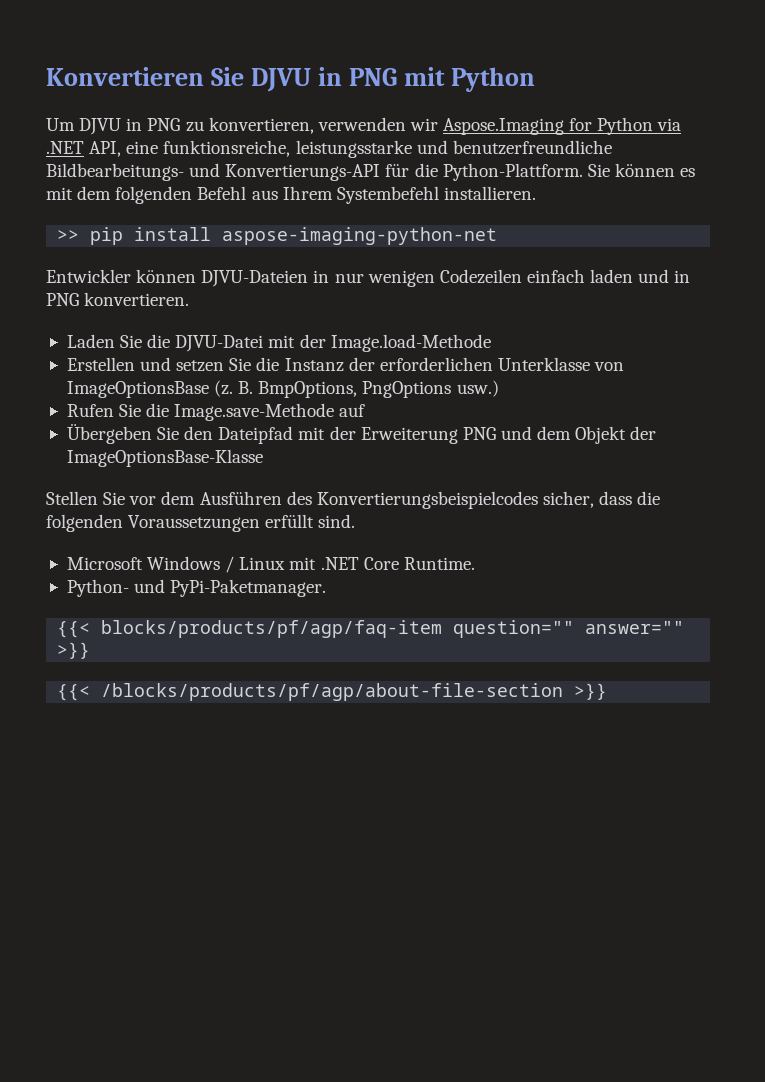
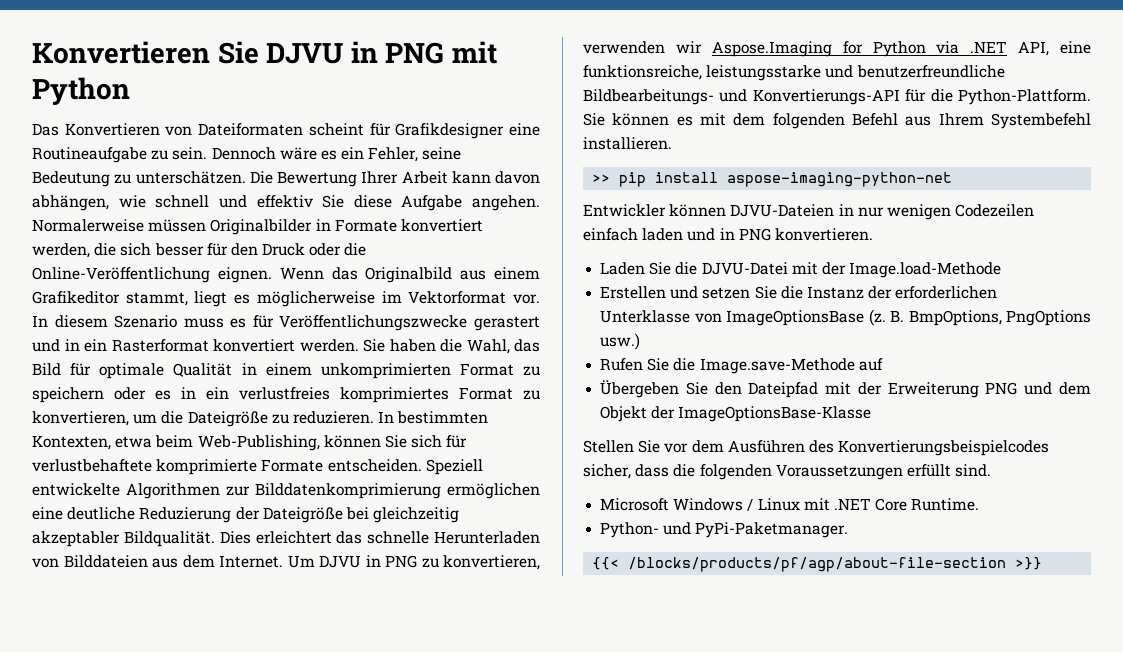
(536, 79) none -> [32,123,540,139] [32,147,462,163] [32,171,540,187] [32,195,540,211] [32,219,483,235] [32,243,367,258] [32,267,540,283] [32,291,540,307] [32,315,540,331] [32,339,540,354] [32,363,540,379] [32,387,540,403] [32,411,489,427] [32,435,468,451] [32,459,483,475] [32,483,540,499] [32,507,460,523] [32,531,540,547] [32,555,283,568] Das Konvertieren von Dateiformaten scheint für Grafikdesigner eine Routineaufgabe zu sein. Dennoch wäre es ein Fehler, seine Bedeutung zu unterschätzen. Die Bewertung Ihrer Arbeit kann davon abhängen, wie schnell und effektiv Sie diese Aufgabe angehen. Normalerweise müssen Originalbilder in Formate konvertiert werden, die sich besser für den Druck oder die Online-Veröffentlichung eignen. Wenn das Originalbild aus einem Grafikeditor stammt, liegt es möglicherweise im Vektorformat vor. In diesem Szenario muss es für Veröffentlichungszwecke gerastert und in ein Rasterformat konvertiert werden. Sie haben die Wahl, das Bild für optimale Qualität in einem unkomprimierten Format zu speichern oder es in ein verlustfreies komprimiertes Format zu konvertieren, um die Dateigröße zu reduzieren. In bestimmten Kontexten, etwa beim Web-Publishing, können Sie sich für verlustbehaftete komprimierte Formate entscheiden. Speziell entwickelte Algorithmen zur Bilddatenkomprimierung ermöglichen eine deutliche Reduzierung der Dateigröße bei gleichzeitig akzeptabler Bildqualität. Dies erleichtert das schnelle Herunterladen von Bilddateien aus dem Internet.
[57,620,685,638] [57,642,91,659] // {{< blocks/products/pf/agp/faq-item question="" answer="" >}} -> (849, 530) none

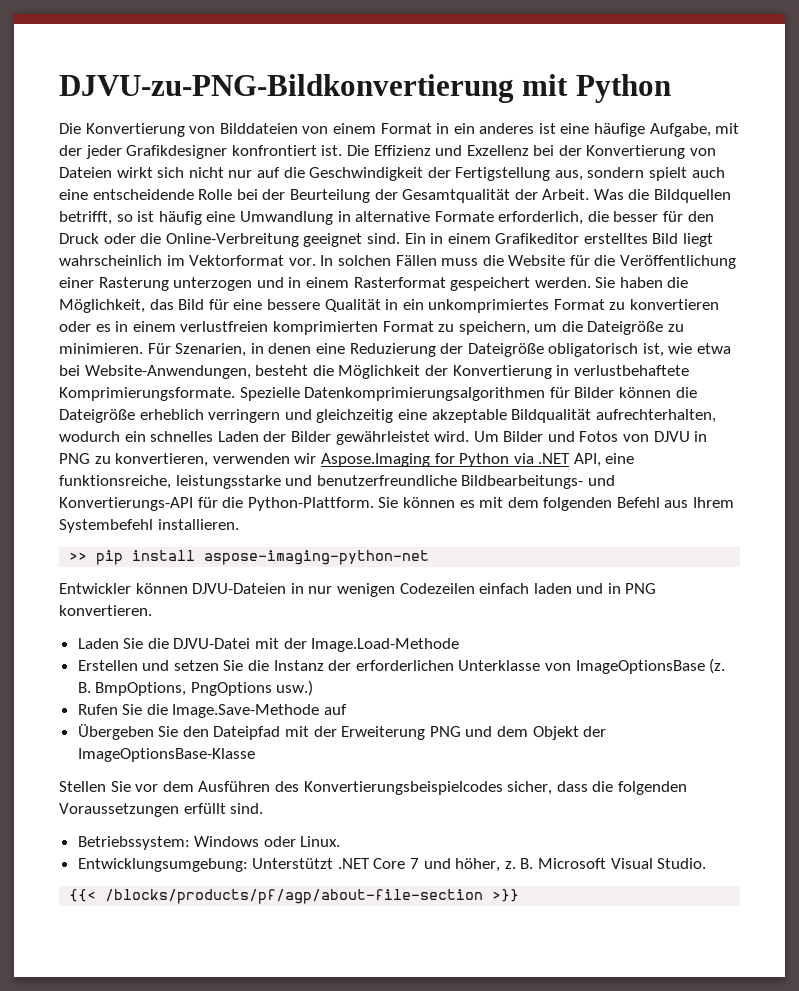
[32,41,497,64] [32,77,130,105] [32,123,540,139] [32,147,462,163] [32,171,540,187] [32,195,540,211] [32,219,483,235] [32,243,152,258] Konvertieren Sie DJVU in PNG mit Python // Das Konvertieren von Dateiformaten scheint für Grafikdesigner eine Routineaufgabe zu sein. Dennoch wäre es ein Fehler, seine Bedeutung zu unterschätzen. Die Bewertung Ihrer Arbeit kann davon abhängen, wie schnell und effektiv Sie diese Aufgabe angehen. Normalerweise müssen Originalbilder in Formate konvertiert werden, die sich -> [59,74,671,103] [59,123,740,137] [59,145,717,159] [59,167,725,181] [59,189,732,203] [59,211,609,225] DJVU-zu-PNG-Bildkonvertierung mit Python // Die Konvertierung von Bilddateien von einem Format in ein anderes ist eine häufige Aufgabe, mit der jeder Grafikdesigner konfrontiert ist. Die Effizienz und Exzellenz bei der Konvertierung von Dateien wirkt sich nicht nur auf die Geschwindigkeit der Fertigstellung aus, sondern spielt auch eine entscheidende Rolle bei der Beurteilung der Gesamtqualität der Arbeit. Was die Bildquellen betrifft, so ist häufig eine Umwandlung in alternative Formate erforderlich, die
[32,267,540,283] [32,291,540,307] [32,315,540,331] [32,339,295,352] Online-Veröffentlichung eignen. Wenn das Originalbild aus einem Grafikeditor stammt, liegt es möglicherweise im Vektorformat vor. In diesem Szenario muss es für Veröffentlichungszwecke gerastert und in ein Rasterformat konvertiert -> [165,233,714,247] [59,255,737,269] [59,277,531,291] Online-Verbreitung geeignet sind. Ein in einem Grafikeditor erstelltes Bild liegt wahrscheinlich im Vektorformat vor. In solchen Fällen muss die Website für die Veröffentlichung einer Rasterung unterzogen und in einem Rasterformat gespeichert
[466,339,510,354] Wahl, -> [59,299,145,313] Möglichkeit,
[99,363,540,379] [32,387,104,403] optimale Qualität in einem unkomprimierten Format zu speichern -> [233,299,720,313] eine bessere Qualität in ein unkomprimiertes Format zu konvertieren
[206,387,540,403] [32,411,129,426] ein verlustfreies komprimiertes Format zu konvertieren, -> [132,321,530,335] einem verlustfreien komprimierten Format zu speichern,
[292,411,489,424] [32,435,468,451] [32,459,483,475] [32,483,540,499] [32,507,460,523] [32,531,540,547] [32,555,315,568] reduzieren. In bestimmten Kontexten, etwa beim Web-Publishing, können Sie sich für verlustbehaftete komprimierte Formate entscheiden. Speziell entwickelte Algorithmen zur Bilddatenkomprimierung ermöglichen eine deutliche Reduzierung der Dateigröße bei gleichzeitig akzeptabler Bildqualität. Dies erleichtert das schnelle Herunterladen von Bilddateien aus dem Internet. Um -> [59,343,732,357] [59,365,689,379] [59,387,697,401] [59,409,716,423] [59,431,650,445] minimieren. Für Szenarien, in denen eine Reduzierung der Dateigröße obligatorisch ist, wie etwa bei Website-Anwendungen, besteht die Möglichkeit der Konvertierung in verlustbehaftete Komprimierungsformate. Spezielle Datenkomprimierungsalgorithmen für Bilder können die Dateigröße erheblich verringern und gleichzeitig eine akzeptable Bildqualität aufrechterhalten, wodurch ein schnelles Laden der Bilder gewährleistet wird. Um Bilder und Fotos von
[849,262,1002,278] Image.load-Methode -> [311,638,460,652] Image.Load-Methode
[699,358,855,374] Image.save-Methode -> [172,704,320,718] Image.Save-Methode
[600,498,980,511] [600,522,849,538] Microsoft Windows / Linux mit .NET Core Runtime. // Python- und PyPi-Paketmanager. -> [77,836,341,850] [77,858,707,872] Betriebssystem: Windows oder Linux. // Entwicklungsumgebung: Unterstützt .NET Core 7 und höher, z. B. Microsoft Visual Studio.

